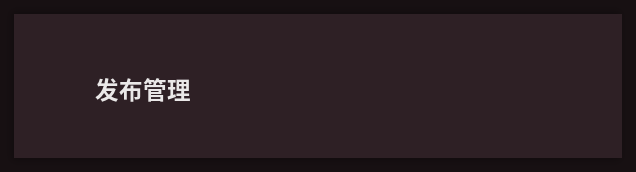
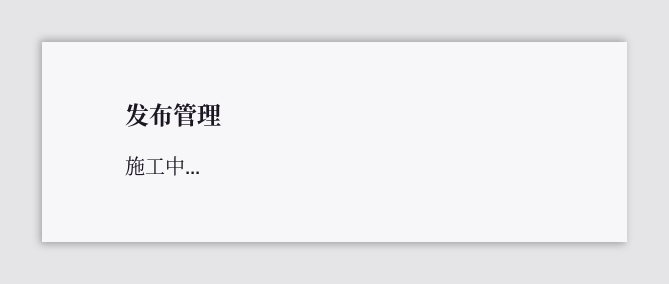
(191, 90) none -> [125,156,200,176] // 施工中...

